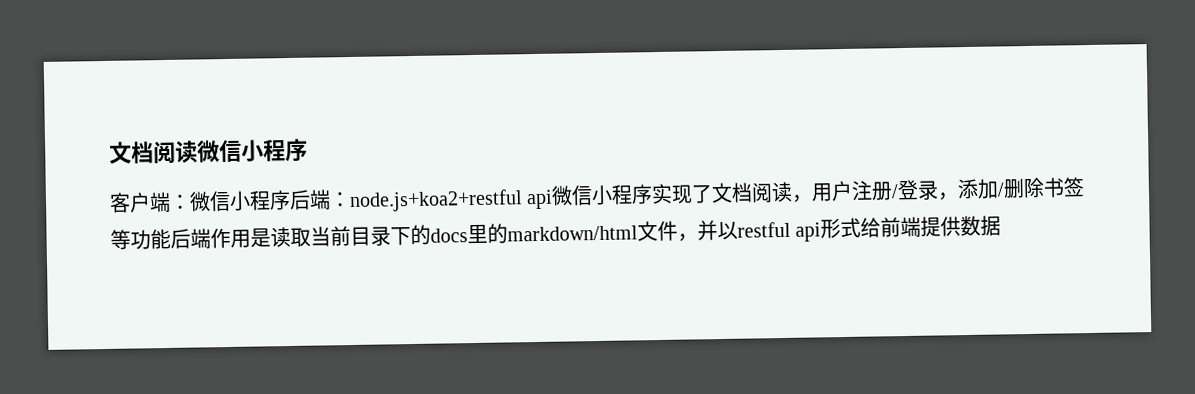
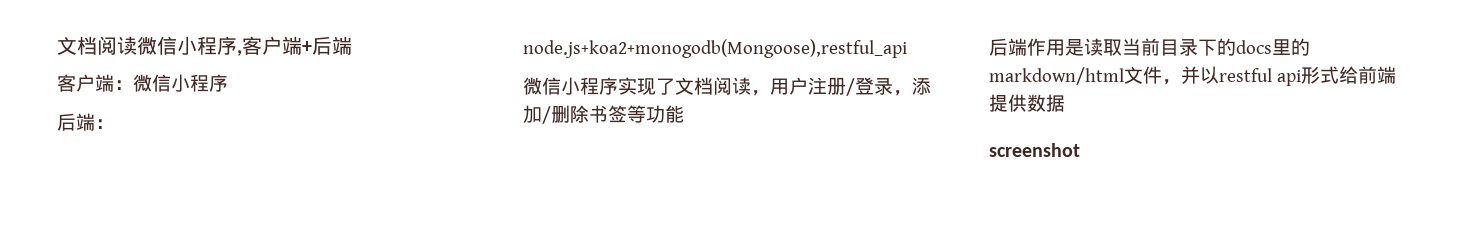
(308, 150) none -> [237,36,352,56] ,客户端+后端
[289,189,554,213] 后端：node.js+koa2+restful api -> [57,113,114,131] [523,39,907,58] // 后端：node.js+koa2+monogodb(Mongoose),restful_api //
(171, 239) none -> (684, 114) //
(1002, 225) none -> [989,143,1080,157] // screenshot

